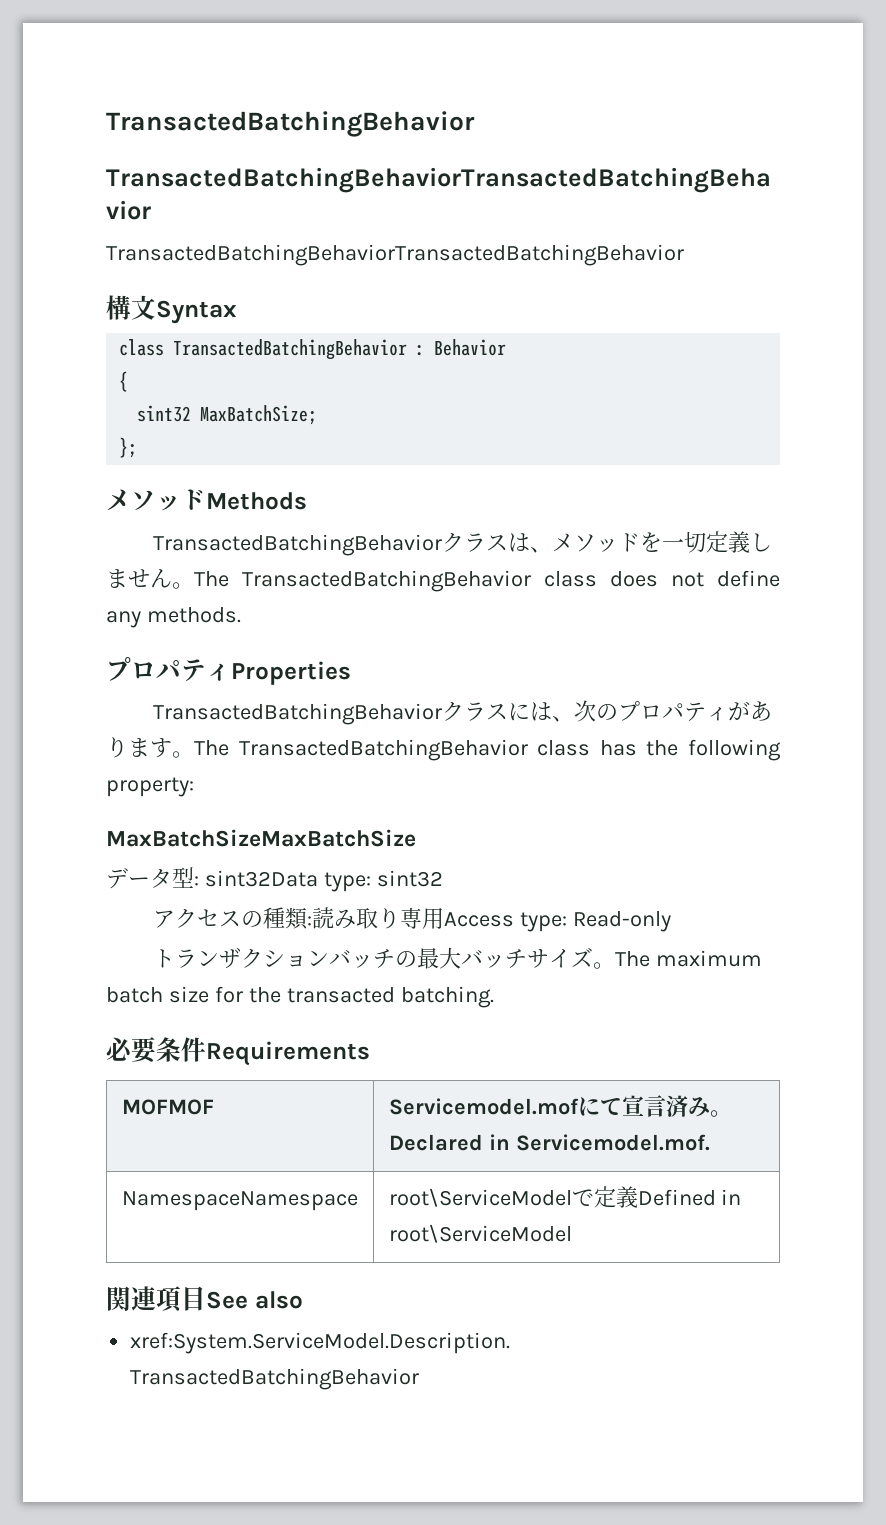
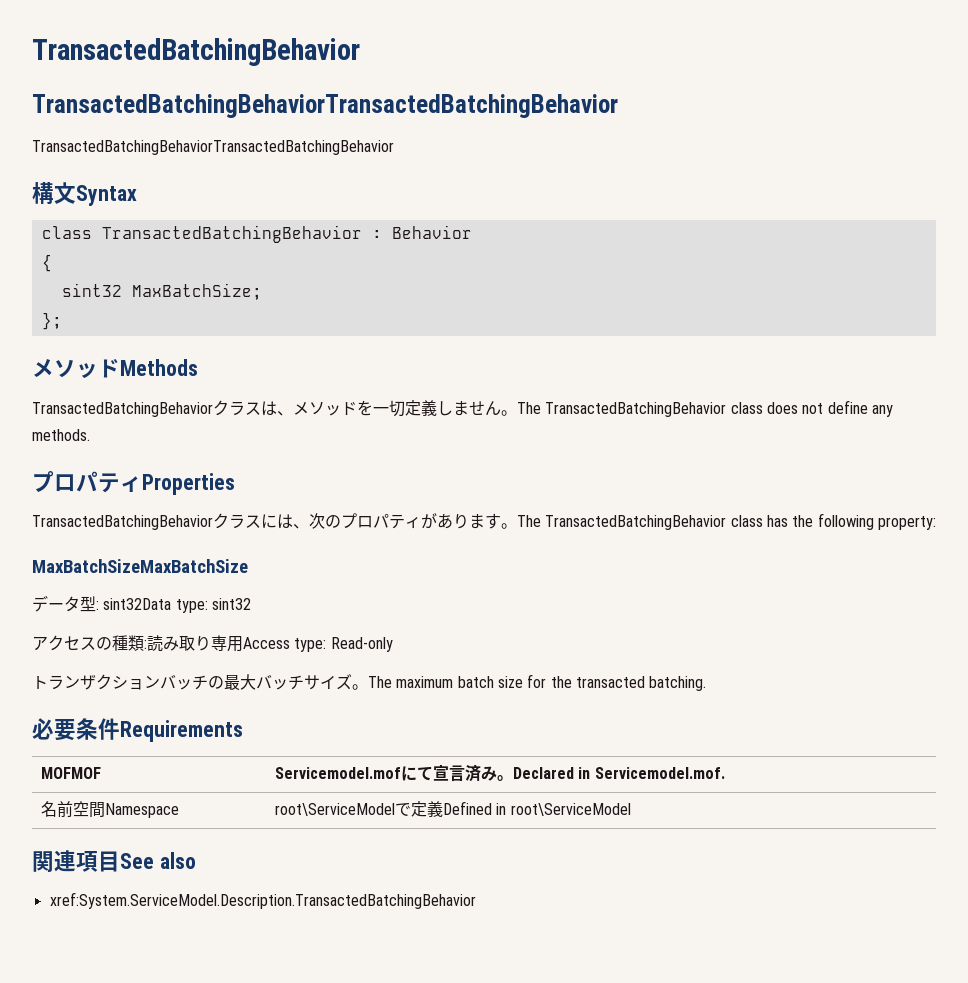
[121,1191,358,1211] NamespaceNamespace -> [40,801,179,818] 名前空間Namespace

